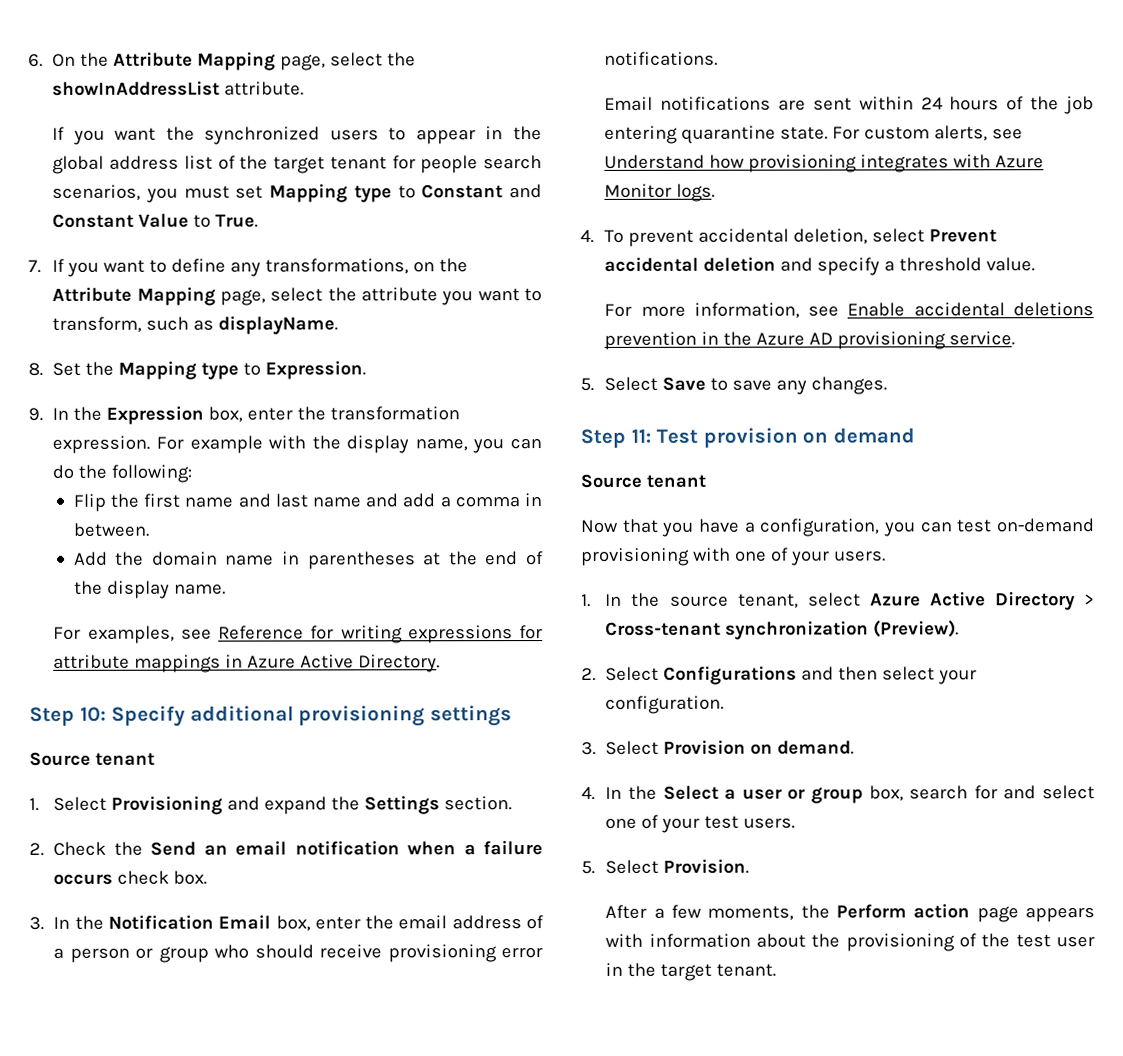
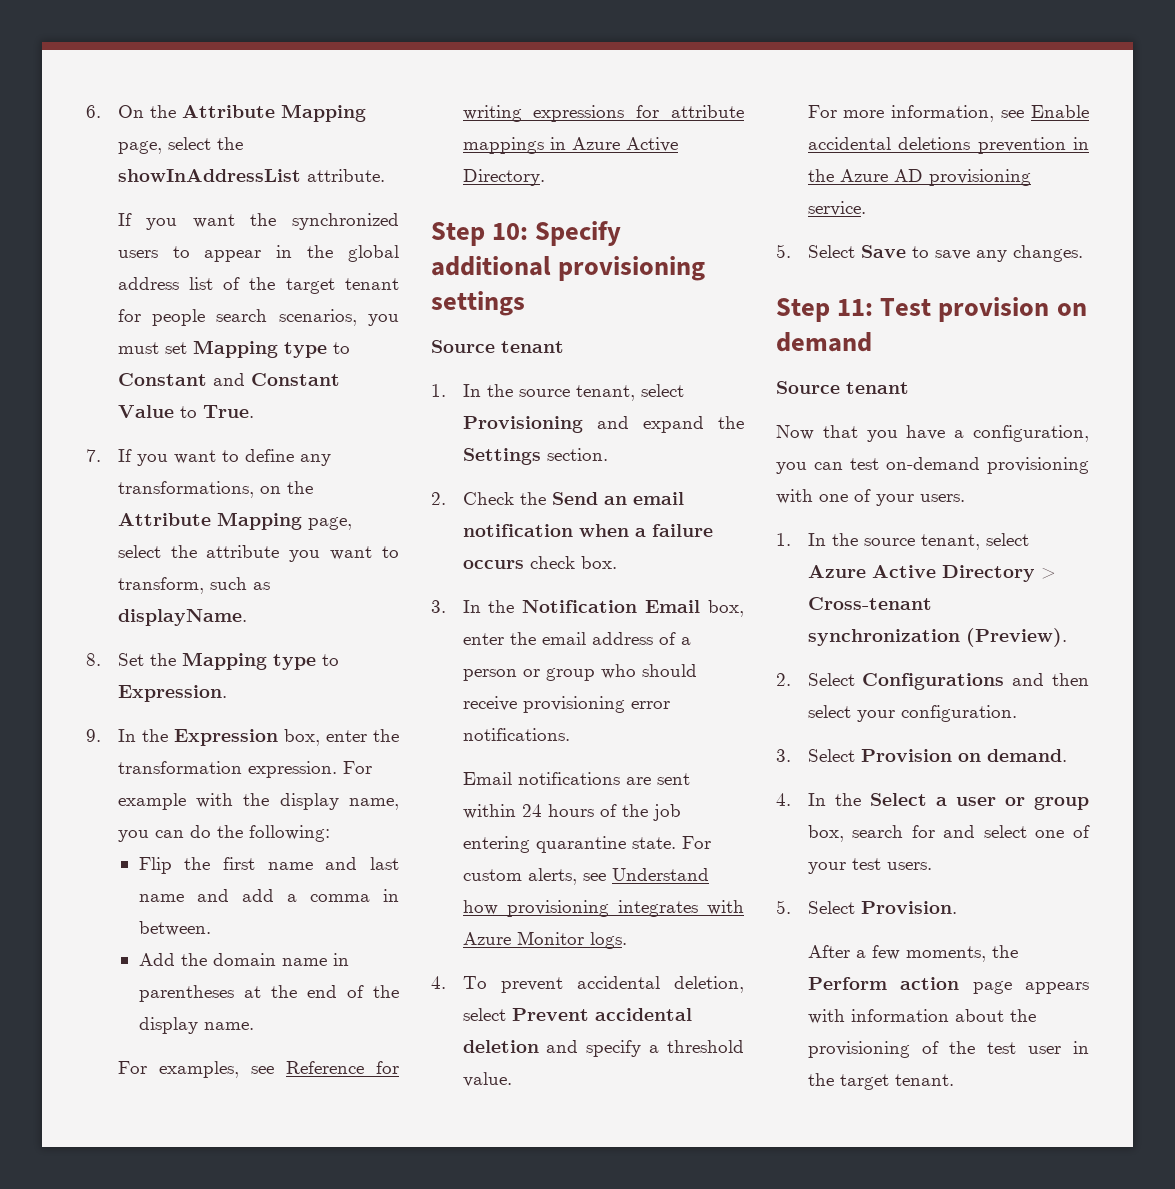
[53,796,108,811] Select -> [462,384,684,401] In the source tenant, select

